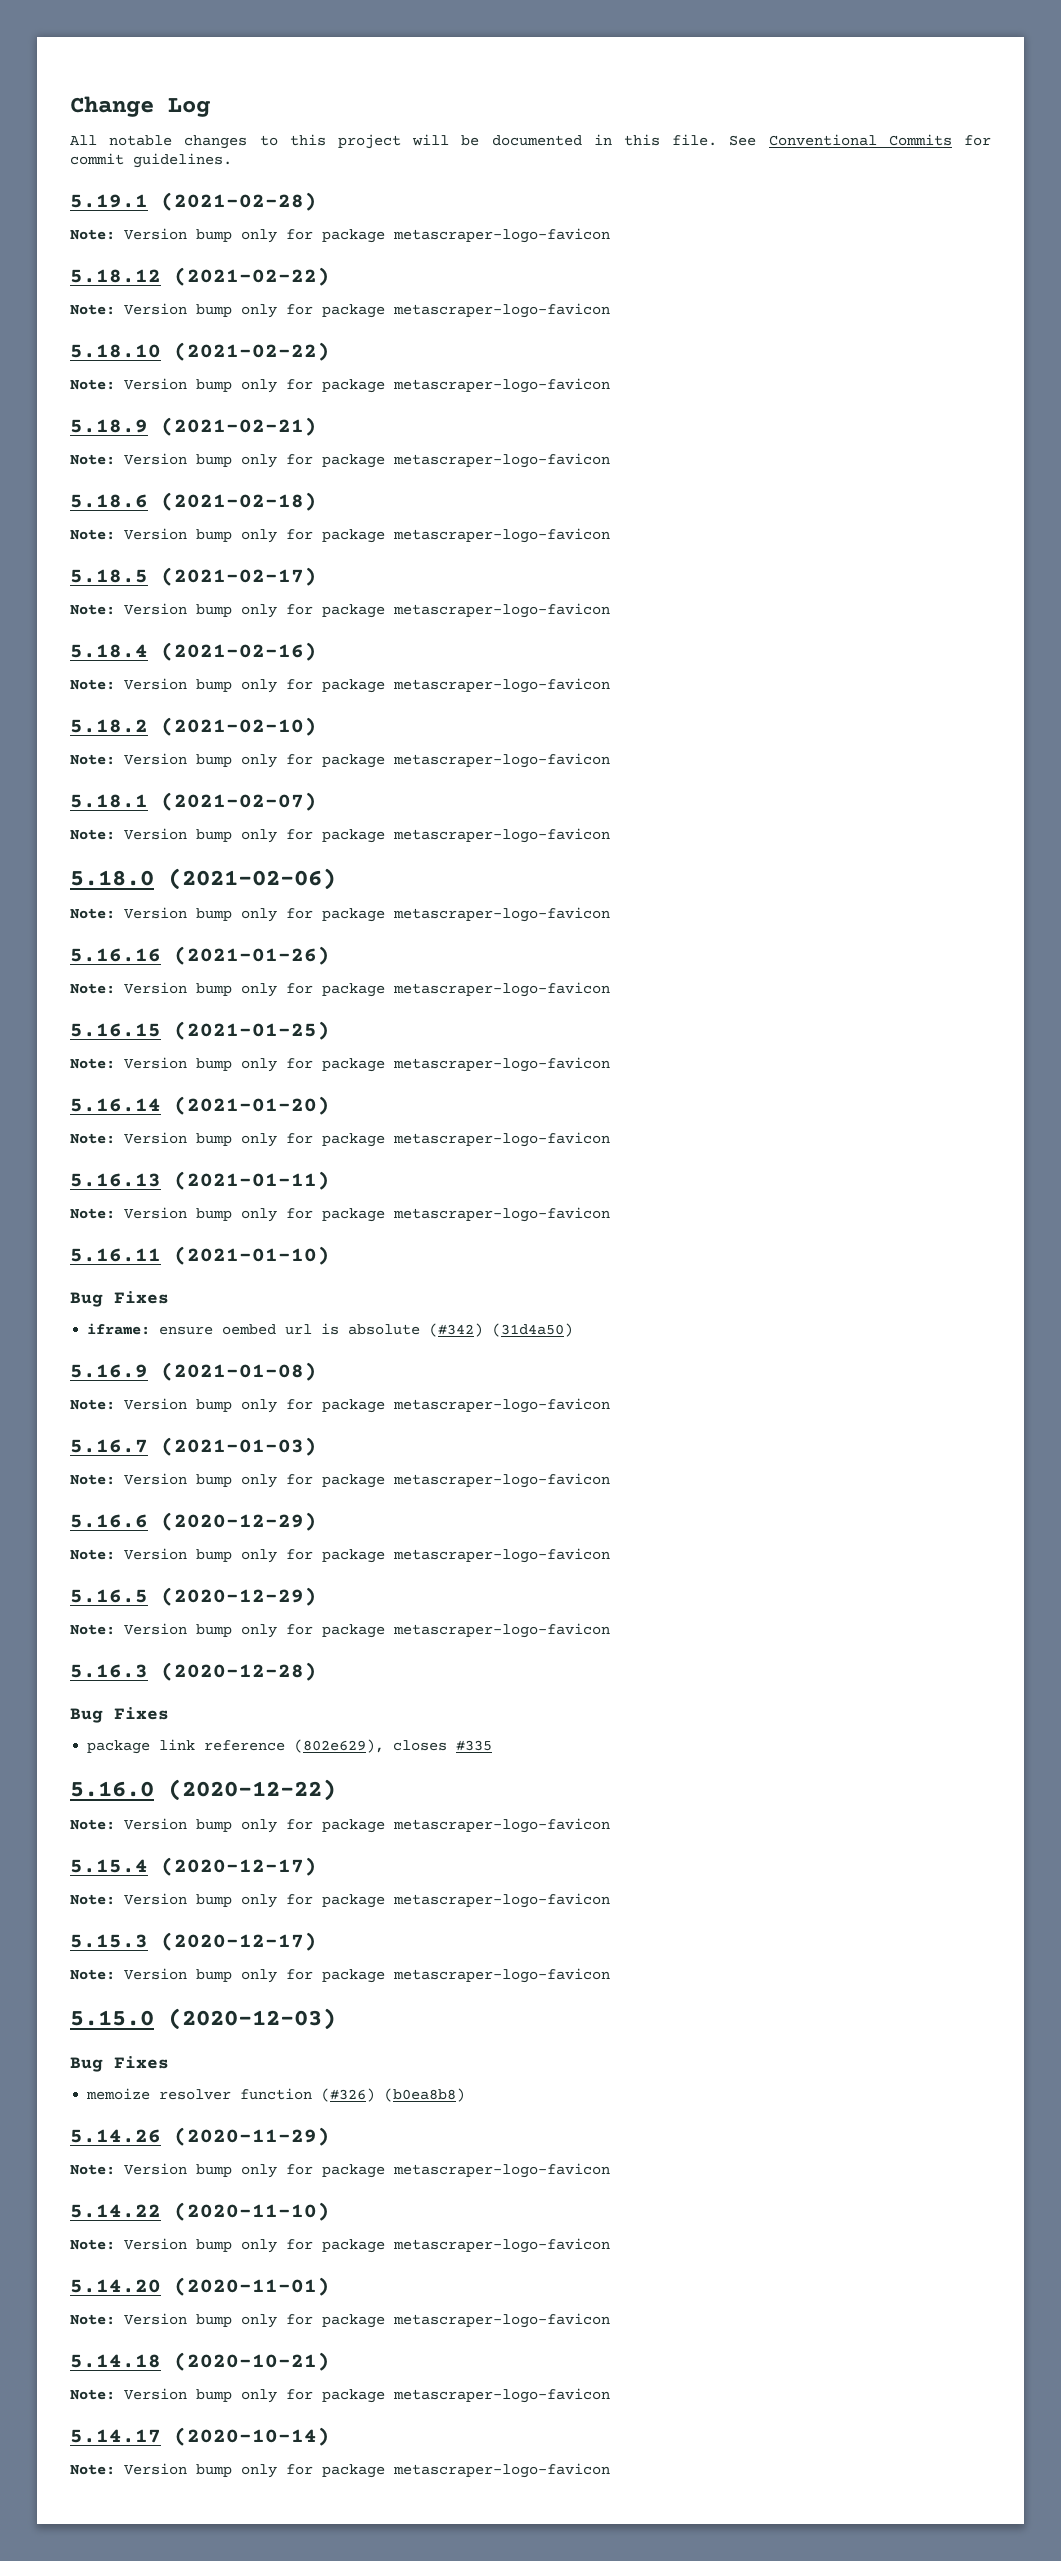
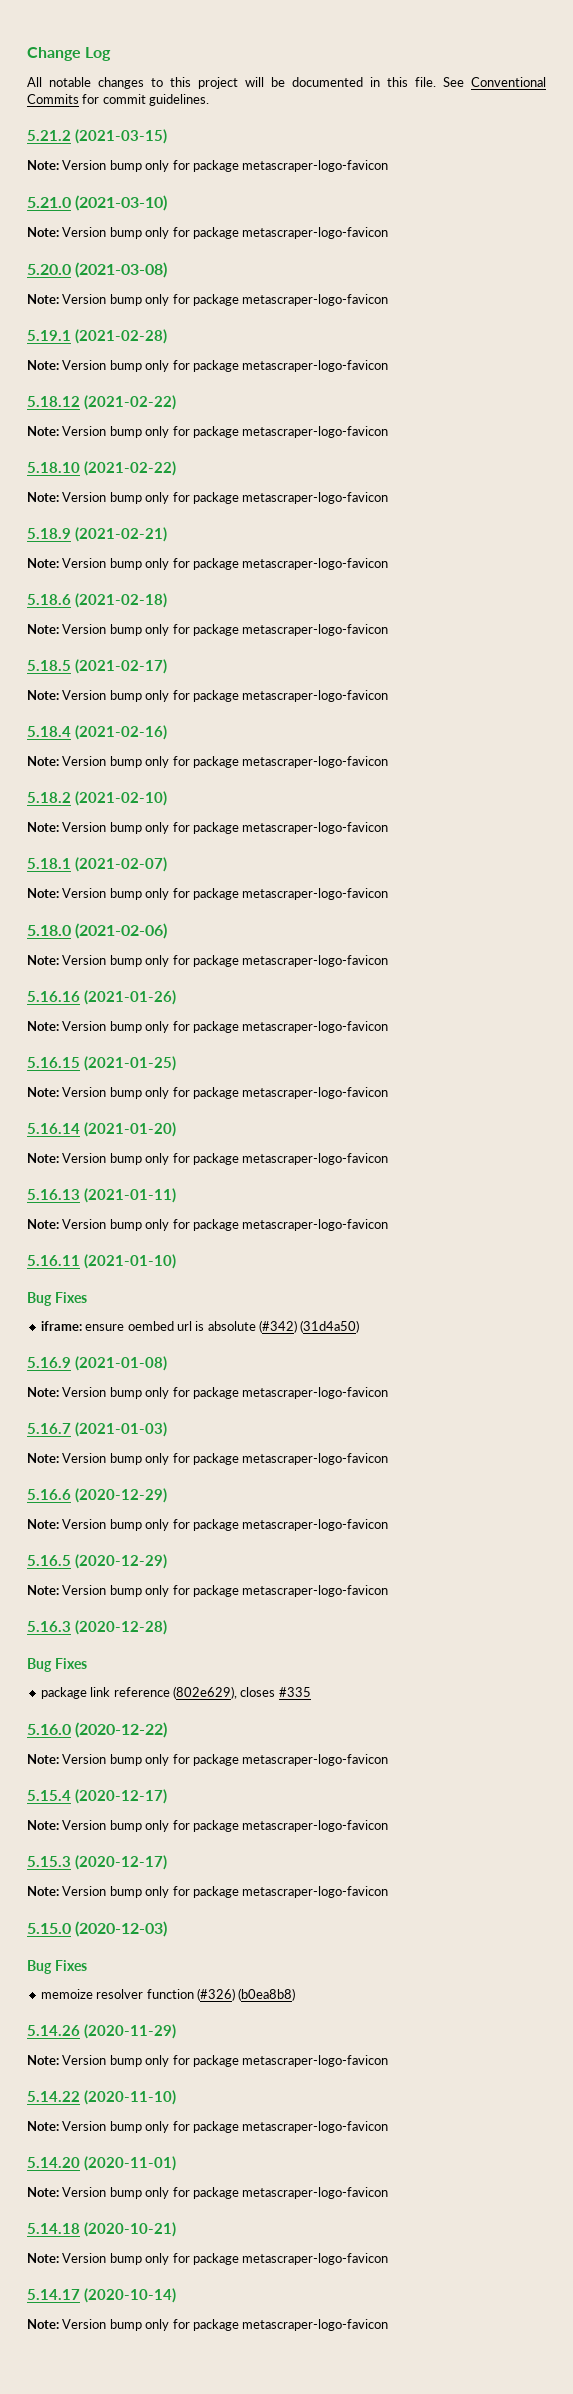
(232, 160) none -> [27,129,167,144] [27,160,389,172] [27,195,168,211] [27,227,389,239] [27,262,168,278] [27,294,389,306] // 5.21.2 (2021-03-15) // Note: Version bump only for package metascraper-logo-favicon // 5.21.0 (2021-03-10) // Note: Version bump only for package metascraper-logo-favicon // 5.20.0 (2021-03-08) // Note: Version bump only for package metascraper-logo-favicon

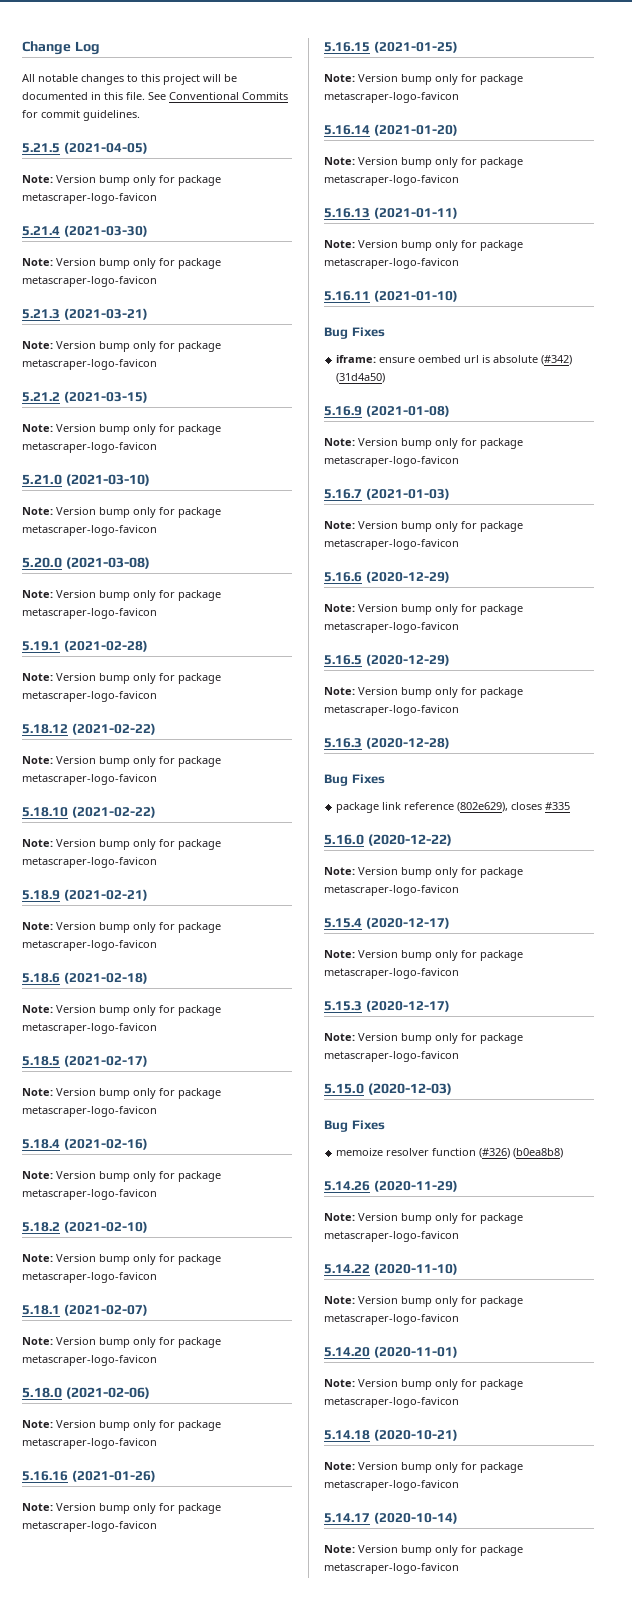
(210, 100) none -> [22,142,148,154] [22,175,221,186] [22,193,157,204] [22,225,148,237] [22,258,221,269] [22,276,157,287] [22,308,148,320] [22,341,221,352] [22,359,157,370] // 5.21.5 (2021-04-05) // Note: Version bump only for package metascraper-logo-favicon // 5.21.4 (2021-03-30) // Note: Version bump only for package metascraper-logo-favicon // 5.21.3 (2021-03-21) // Note: Version bump only for package metascraper-logo-favicon

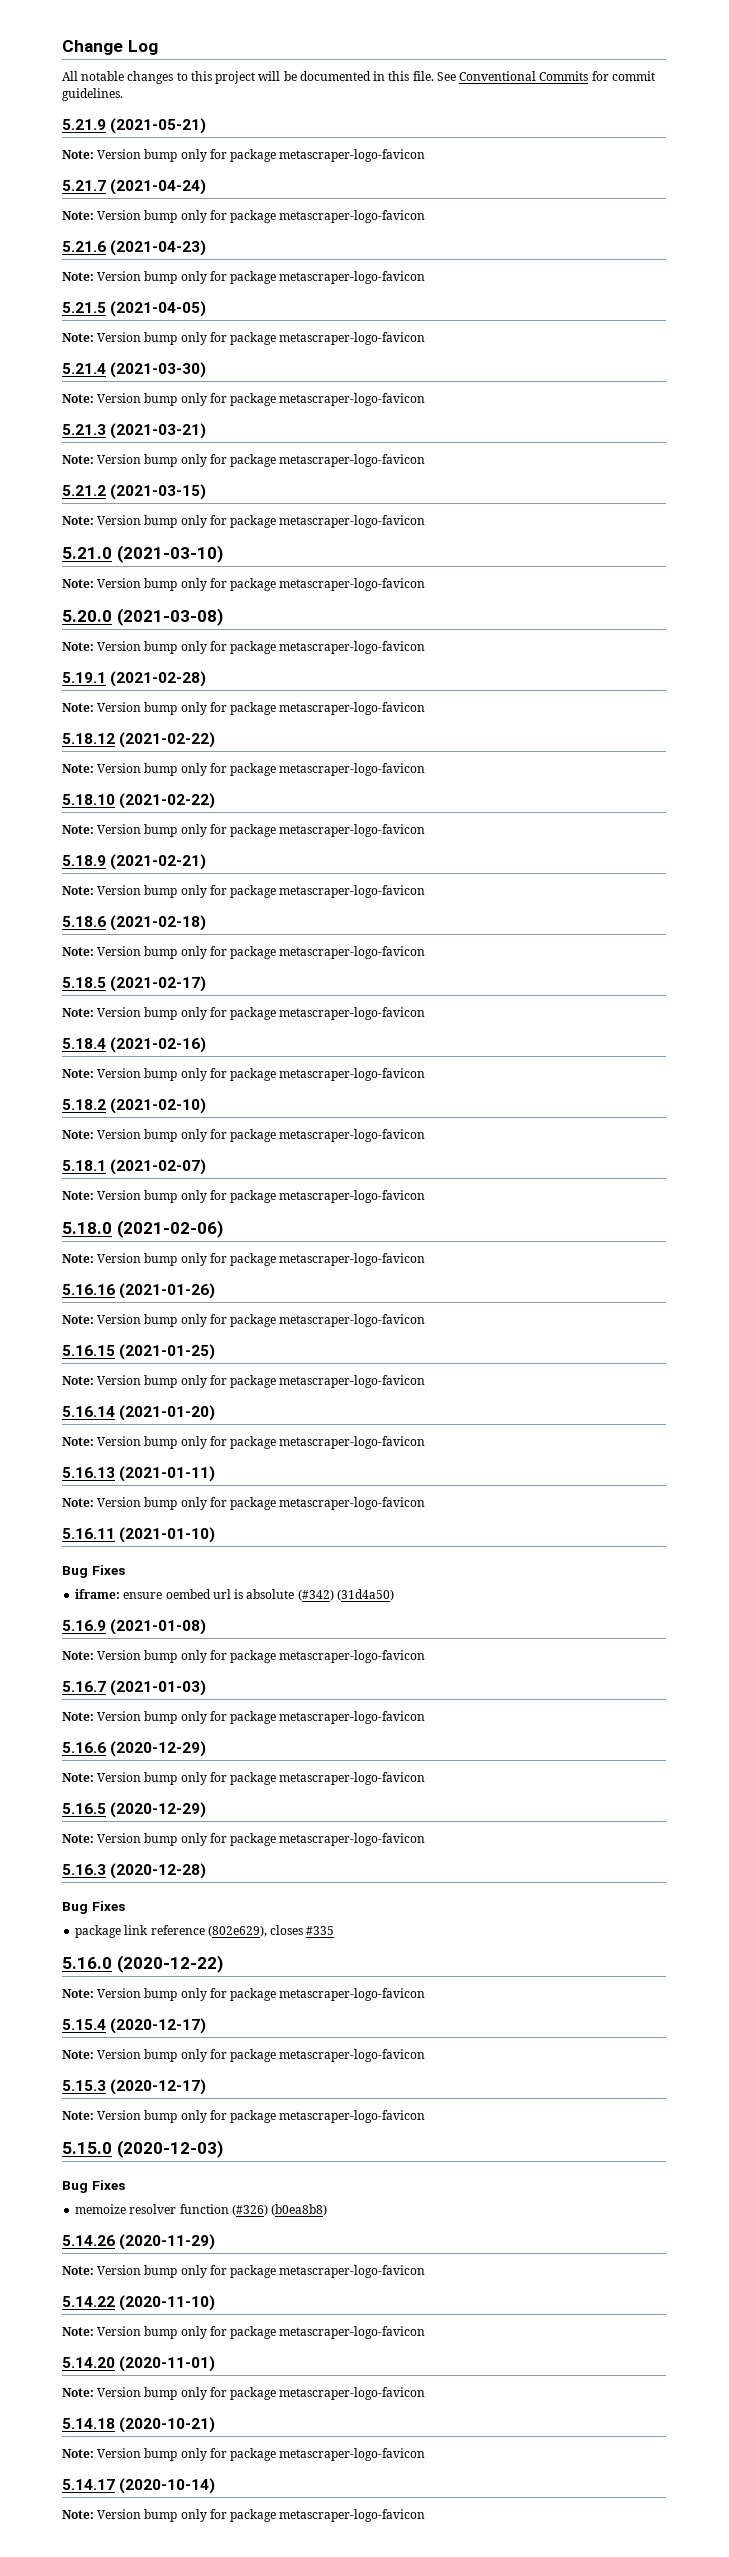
(140, 115) none -> [62,118,207,134] [62,149,426,162] [62,179,207,195] [62,210,426,223] [62,240,207,256] [62,271,426,284] // 5.21.9 (2021-05-21) // Note: Version bump only for package metascraper-logo-favicon // 5.21.7 (2021-04-24) // Note: Version bump only for package metascraper-logo-favicon // 5.21.6 (2021-04-23) // Note: Version bump only for package metascraper-logo-favicon

